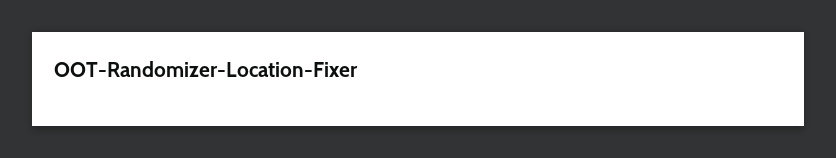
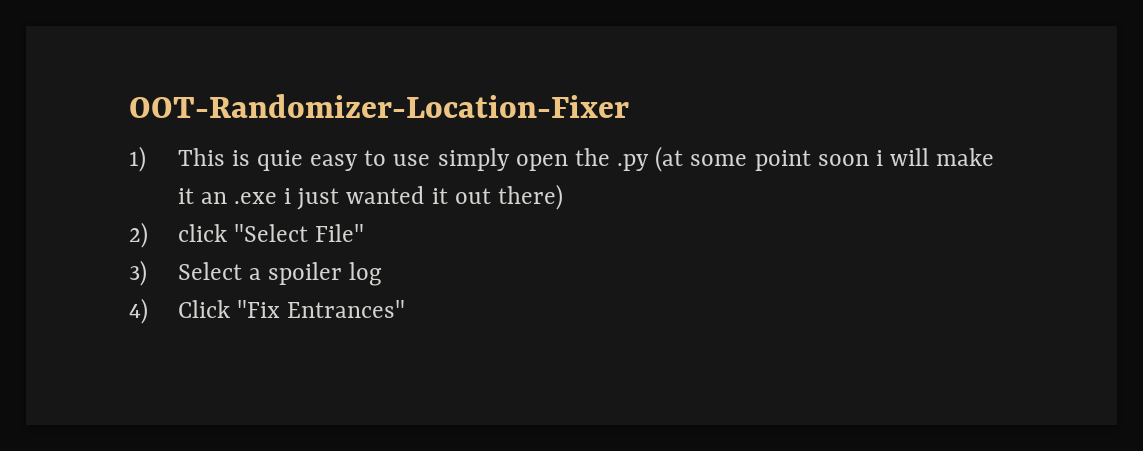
(358, 69) none -> [129,146,995,172] [177,184,563,210] [129,222,365,248] [129,260,383,286] [129,298,406,324] // 1) This is quie easy to use simply open the .py (at some point soon i will make it an .exe i just wanted it out there) // 2) click "Select File" // 3) Select a spoiler log // 4) Click "Fix Entrances"

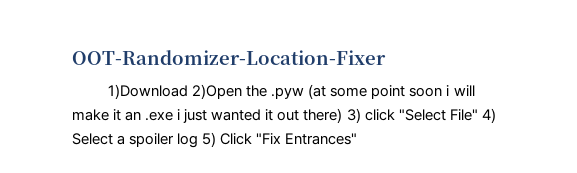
[129,146,650,172] 1) This is quie easy to use simply open the .py -> [108,84,305,99] 1)Download 2)Open the .pyw
[129,222,148,248] // 2) -> [346,108,361,123] 3)
[129,260,147,286] // 3) -> [481,108,496,123] 4)
[129,298,148,324] // 4) -> [202,132,217,147] 5)

